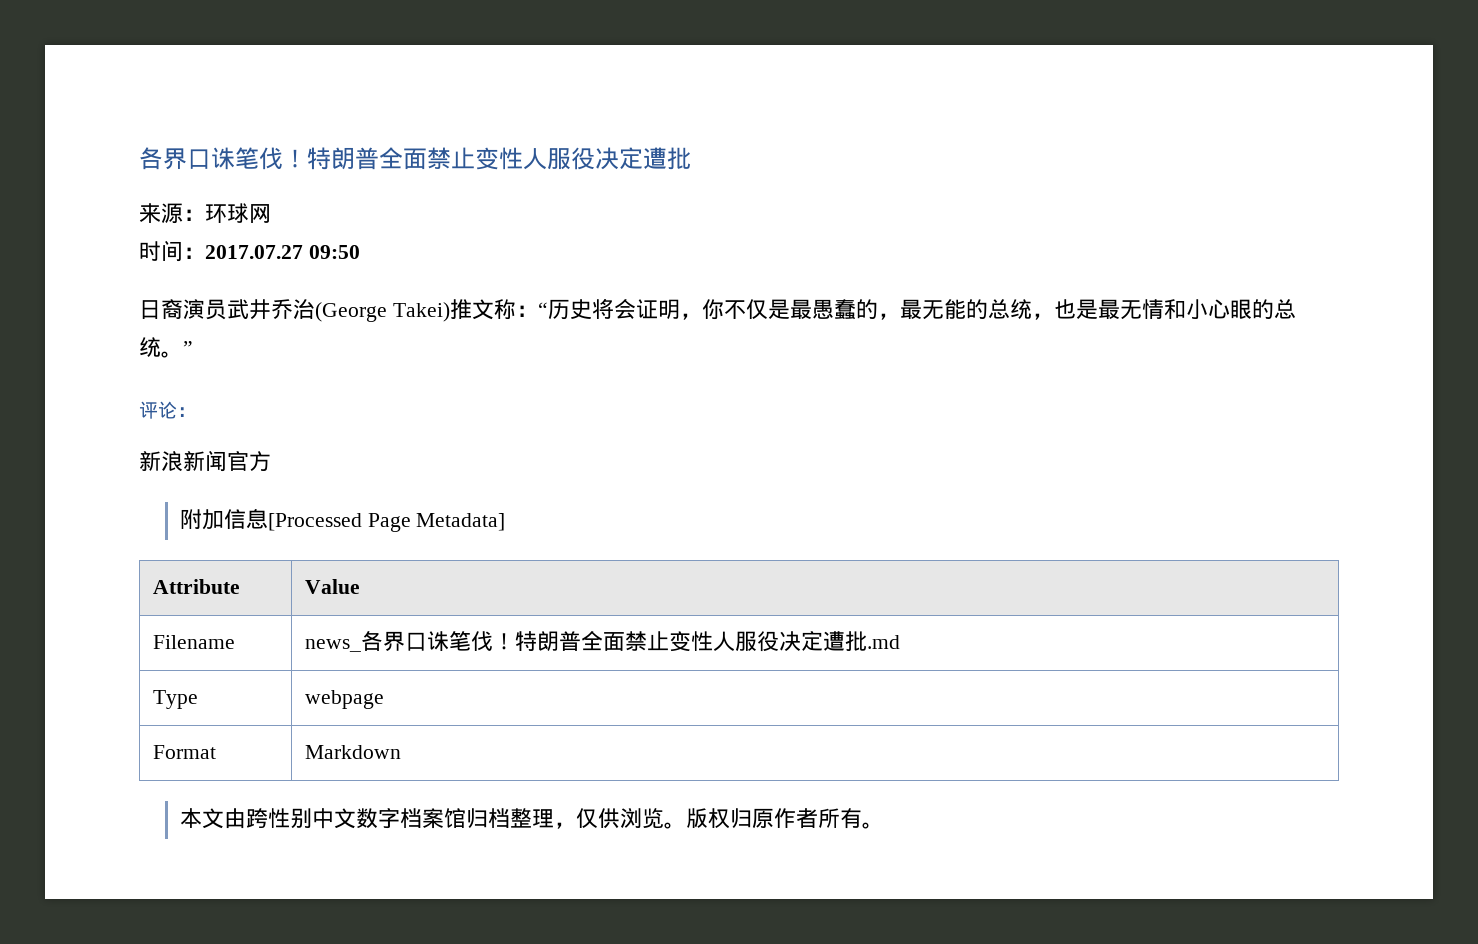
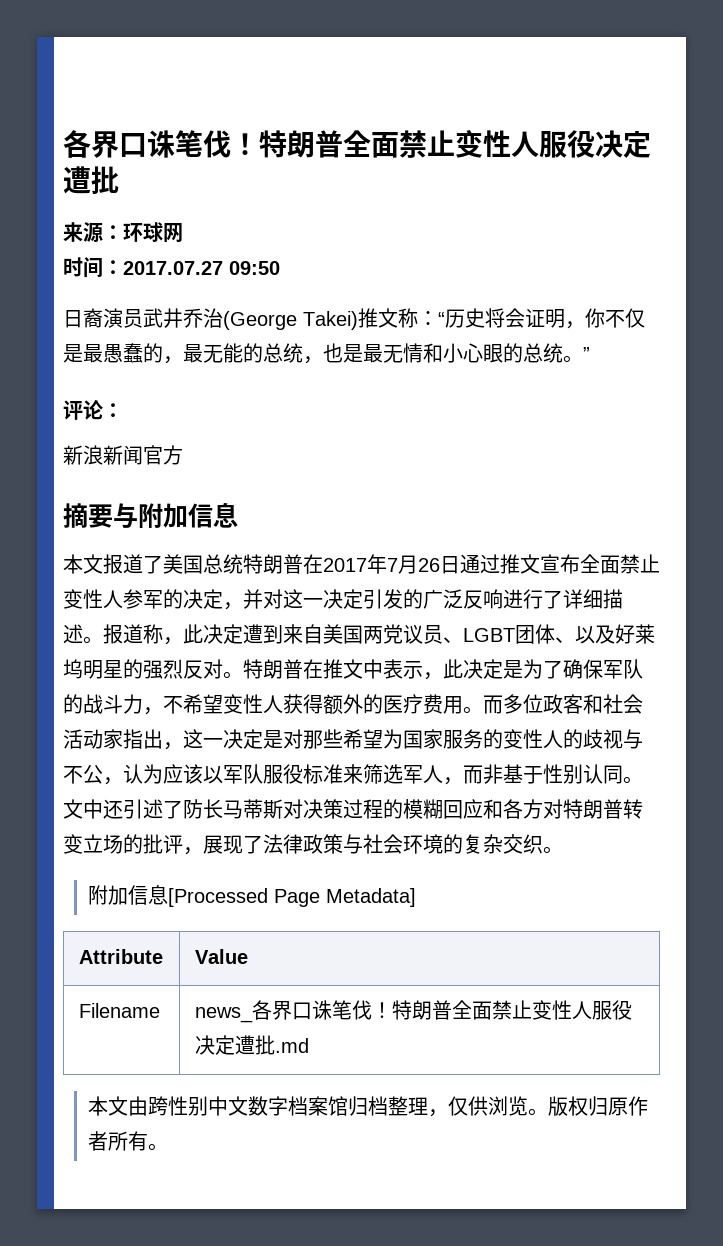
(271, 461) none -> [63,502,238,528] [63,554,660,574] [63,589,623,610] [63,624,655,645] [63,659,643,680] [63,694,643,715] [63,729,643,750] [63,764,643,785] [63,799,643,819] [63,834,563,855] // 摘要与附加信息 // 本文报道了美国总统特朗普在2017年7月26日通过推文宣布全面禁止变性人参军的决定，并对这一决定引发的广泛反响进行了详细描述。报道称，此决定遭到来自美国两党议员、LGBT团体、以及好莱坞明星的强烈反对。特朗普在推文中表示，此决定是为了确保军队的战斗力，不希望变性人获得额外的医疗费用。而多位政客和社会活动家指出，这一决定是对那些希望为国家服务的变性人的歧视与不公，认为应该以军队服役标准来筛选军人，而非基于性别认同。文中还引述了防长马蒂斯对决策过程的模糊回应和各方对特朗普转变立场的批评，展现了法律政策与社会环境的复杂交织。
[152,690,198,709] [304,690,384,709] [152,745,216,759] [304,745,401,759] // Type | webpage // Format | Markdown -> (309, 1045) none

